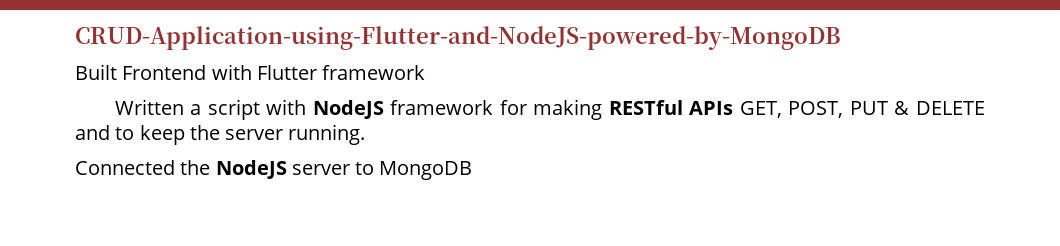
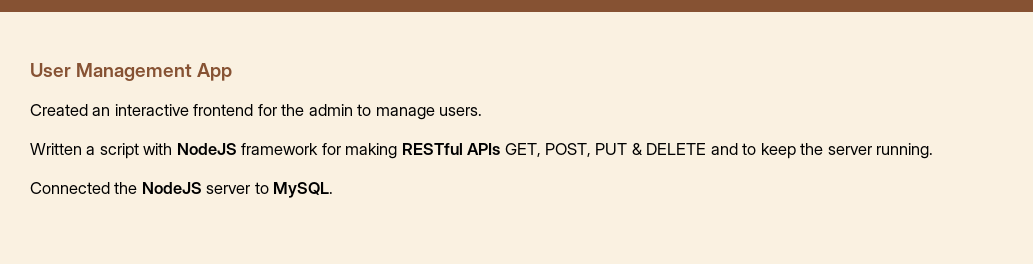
[75,26,841,50] [75,64,426,80] CRUD-Application-using-Flutter-and-NodeJS-powered-by-MongoDB // Built Frontend with Flutter framework -> [30,63,233,81] [30,104,483,120] User Management App // Created an interactive frontend for the admin to manage users.
[379,161,473,180] MongoDB -> [273,182,334,198] MySQL.

